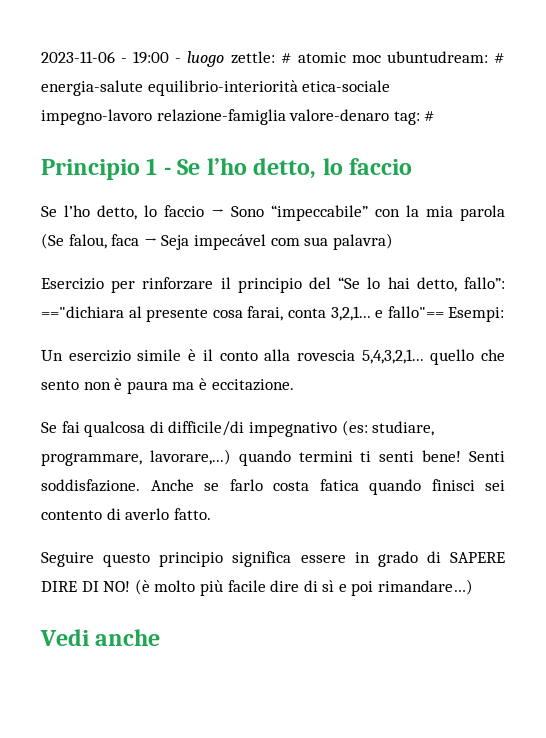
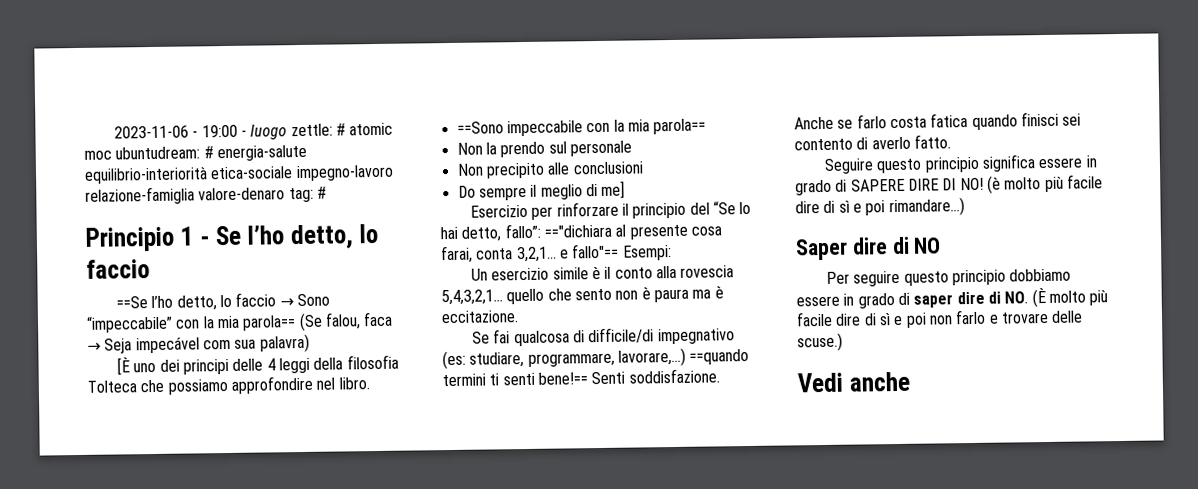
[41,206,57,217] Se -> [116,296,149,309] ==Se
[460,205,505,221] parola -> [242,315,297,331] parola==
(393, 241) none -> [117,354,399,376] [87,375,370,395] [456,118,707,137] [456,140,632,158] [456,161,644,179] [457,180,626,201] // [È uno dei principi delle 4 leggi della filosofia Tolteca che possiamo approfondire nel libro. // ==Sono impeccabile con la mia parola== // Non la prendo sul personale // Non precipito alle conclusioni // Do sempre il meglio di me]
[238,450,291,466] quando -> [689,348,750,365] ==quando
[422,450,462,462] bene! -> [537,372,588,385] bene!==
(474, 587) none -> [795,236,942,261] [826,268,1072,287] [796,288,1109,309] [796,309,1084,328] [797,332,843,352] // Saper dire di NO // Per seguire questo principio dobbiamo essere in grado di saper dire di NO. (È molto più facile dire di sì e poi non farlo e trovare delle scuse.)

